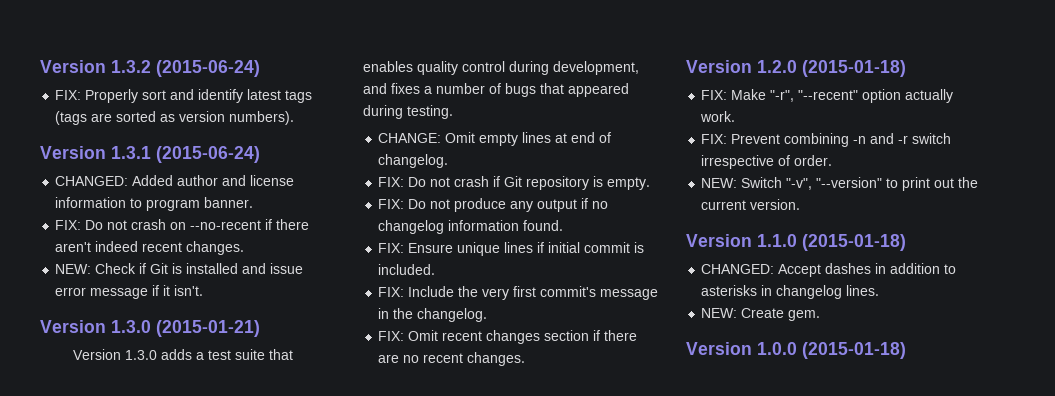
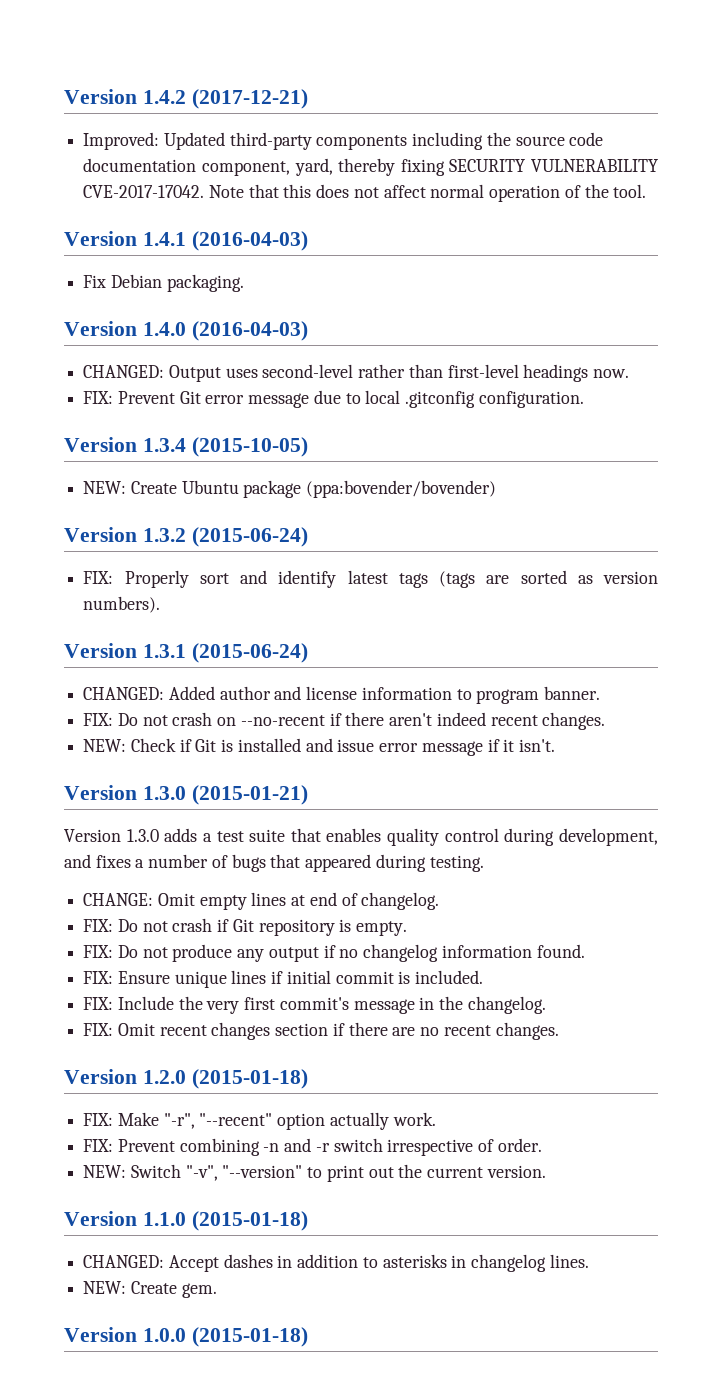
[40,60,106,73] Version -> [64,89,308,109] [83,132,604,150] [83,158,658,176] [83,184,647,202] [64,231,308,251] [83,274,244,292] [64,321,308,341] [83,364,630,382] [83,390,584,408] [64,437,308,457] [83,480,497,498] [64,527,137,542] Version 1.4.2 (2017-12-21) // Improved: Updated third-party components including the source code documentation component, yard, thereby fixing SECURITY VULNERABILITY CVE-2017-17042. Note that this does not affect normal operation of the tool. // Version 1.4.1 (2016-04-03) // Fix Debian packaging. // Version 1.4.0 (2016-04-03) // CHANGED: Output uses second-level rather than first-level headings now. // FIX: Prevent Git error message due to local .gitconfig configuration. // Version 1.3.4 (2015-10-05) // NEW: Create Ubuntu package (ppa:bovender/bovender) // Version

